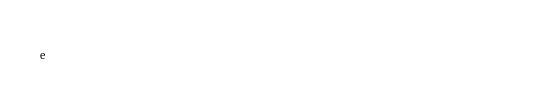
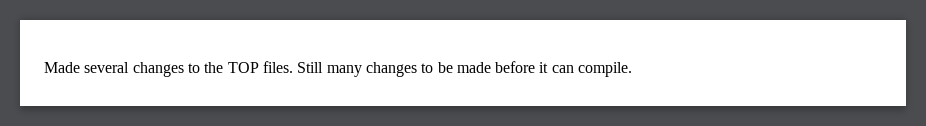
[40,53,46,59] e -> [44,61,633,77] Made several changes to the TOP files. Still many changes to be made before it can compile.

